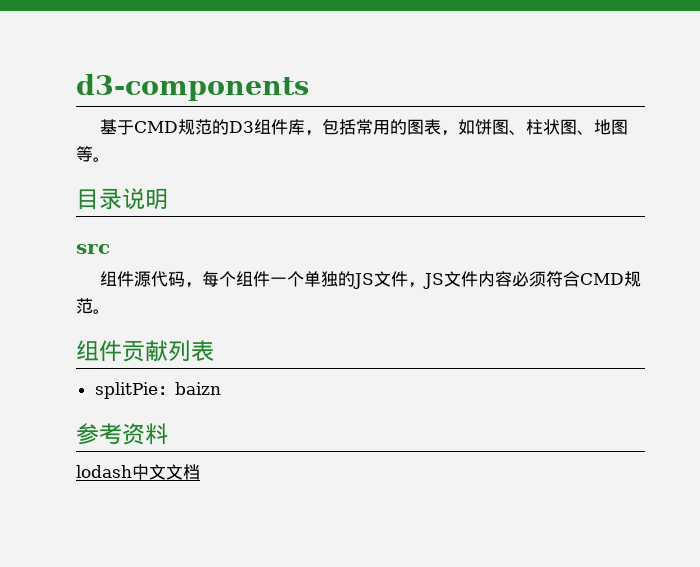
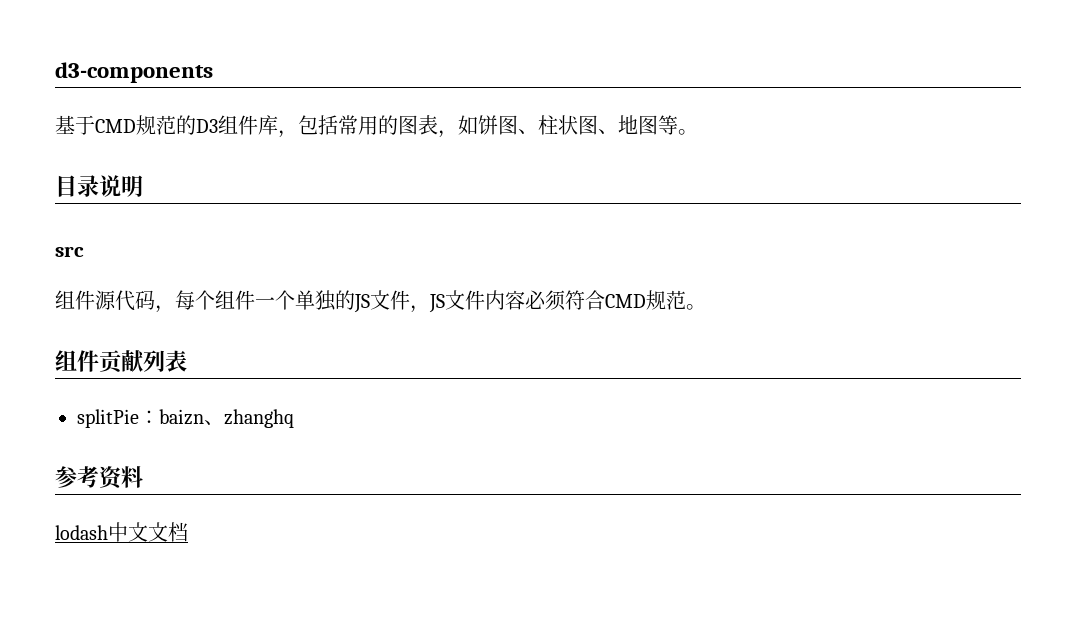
(221, 388) none -> [204,409,294,428] 、zhanghq

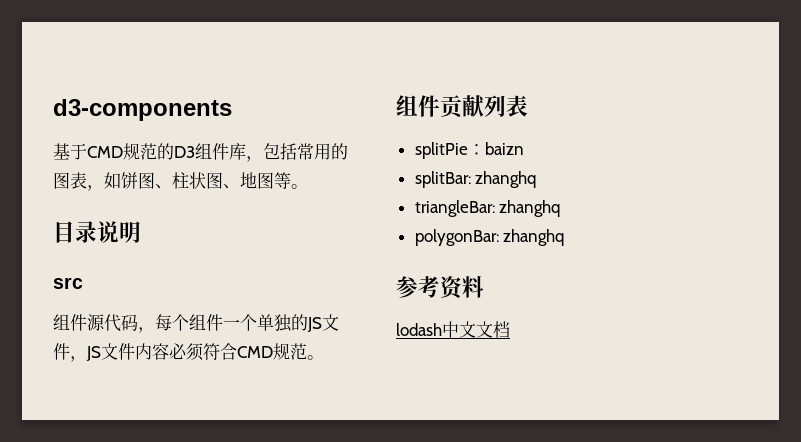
[204,420,224,425] 、 -> [414,171,537,188] [414,200,561,217] [414,229,499,246] // splitBar: zhanghq // triangleBar: zhanghq // polygonBar:

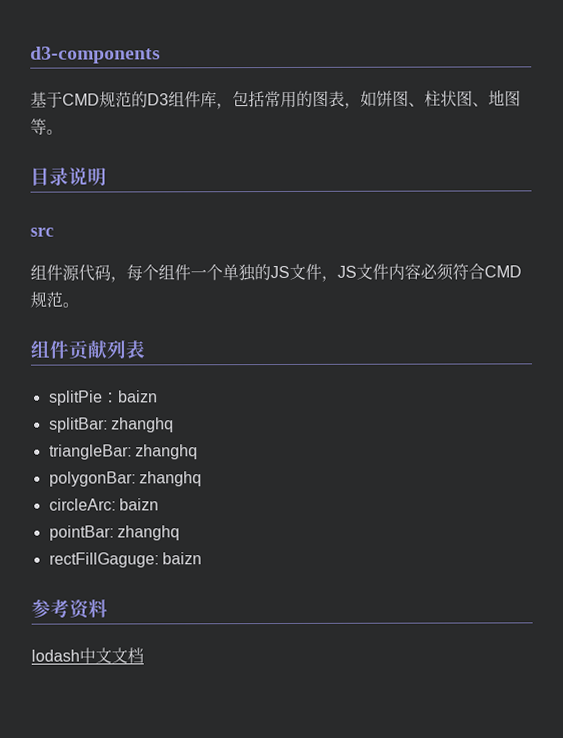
(565, 237) none -> [48,498,159,511] [48,525,180,541] [48,552,202,568] // circleArc: baizn // pointBar: zhanghq // rectFillGaguge: baizn

